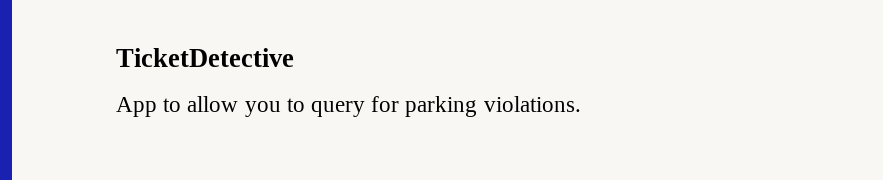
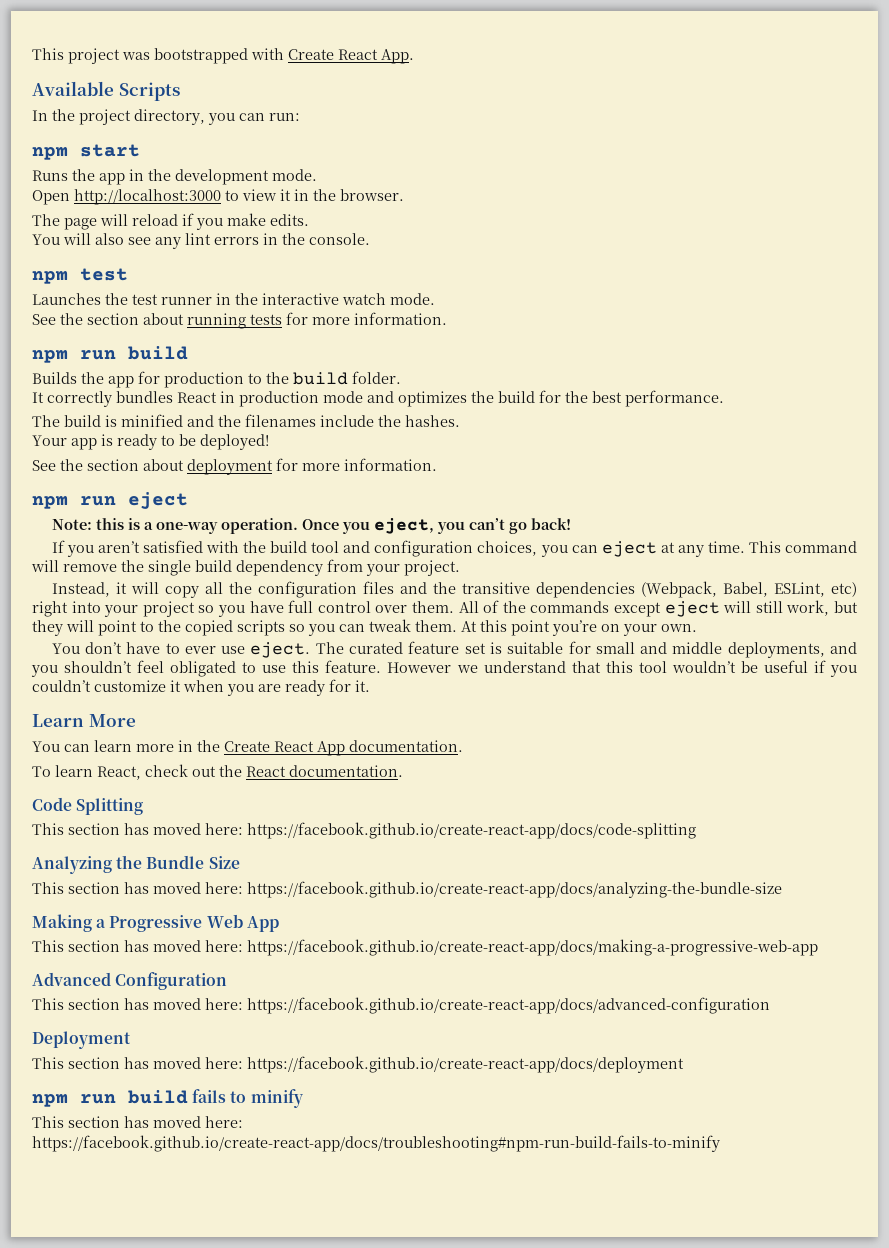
[116,48,294,67] [116,96,581,117] TicketDetective // App to allow you to query for parking violations. -> [32,48,414,64] [32,81,180,101] [32,109,300,125] [32,144,140,160] [32,169,317,185] [32,189,404,205] [32,213,309,230] [32,233,370,249] [32,268,128,284] [32,293,435,305] [32,312,447,329] [32,346,188,363] [32,371,401,388] [32,390,724,407] [32,414,460,427] [32,434,269,450] [32,458,437,475] [32,492,188,509] [51,518,571,534] [51,540,857,557] [31,559,460,576] [51,581,858,598] [32,600,859,617] [32,619,697,636] [51,641,858,658] [31,660,857,677] [32,679,370,696] [32,714,136,727] [32,740,463,756] [32,764,403,780] [32,797,144,815] [32,822,696,839] [32,855,240,874] [32,881,782,898] [32,914,279,932] [32,939,818,956] [32,972,228,990] [32,997,770,1014] [32,1031,131,1049] [32,1056,684,1073] [32,1089,303,1108] [32,1116,243,1128] [32,1135,720,1152] This project was bootstrapped with Create React App. // Available Scripts // In the project directory, you can run: // npm start // Runs the app in the development mode. // Open http://localhost:3000 to view it in the browser. // The page will reload if you make edits. // You will also see any lint errors in the console. // npm test // Launches the test runner in the interactive watch mode. // See the section about running tests for more information. // npm run build // Builds the app for production to the build folder. // It correctly bundles React in production mode and optimizes the build for the best performance. // The build is minified and the filenames include the hashes. // Your app is ready to be deployed! // See the section about deployment for more information. // npm run eject // Note: this is a one-way operation. Once you eject, you can’t go back! // If you aren’t satisfied with the build tool and configuration choices, you can eject at any time. This command will remove the single build dependency from your project. // Instead, it will copy all the configuration files and the transitive dependencies (Webpack, Babel, ESLint, etc) right into your project so you have full control over them. All of the commands except eject will still work, but they will point to the copied scripts so you can tweak them. At this point you’re on your own. // You don’t have to ever use eject. The curated feature set is suitable for small and middle deployments, and you shouldn’t feel obligated to use this feature. However we understand that this tool wouldn’t be useful if you couldn’t customize it when you are ready for it. // Learn More // You can learn more in the Create React App documentation. // To learn React, check out the React documentation. // Code Splitting // This section has moved here: https://facebook.github.io/create-react-app/docs/code-splitting // Analyzing the Bundle Size // This section has moved here: https://facebook.github.io/create-react-app/docs/analyzing-the-bundle-size // Making a Progressive Web App // This section has moved here: https://facebook.github.io/create-react-app/docs/making-a-progressive-web-app // Advanced Configuration // This section has moved here: https://facebook.github.io/create-react-app/docs/advanced-configuration // Deployment // This section has moved here: https://facebook.github.io/create-react-app/docs/deployment // npm run build fails to minify // This section has moved here: https://facebook.github.io/create-react-app/docs/troubleshooting#npm-run-build-fails-to-minify

